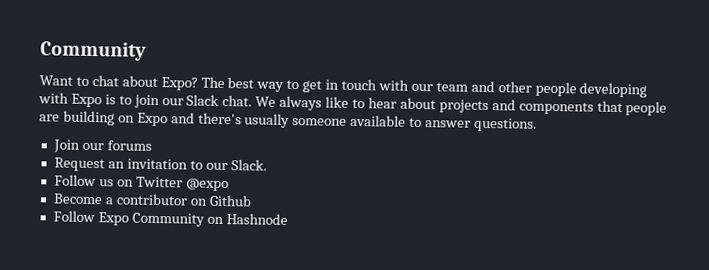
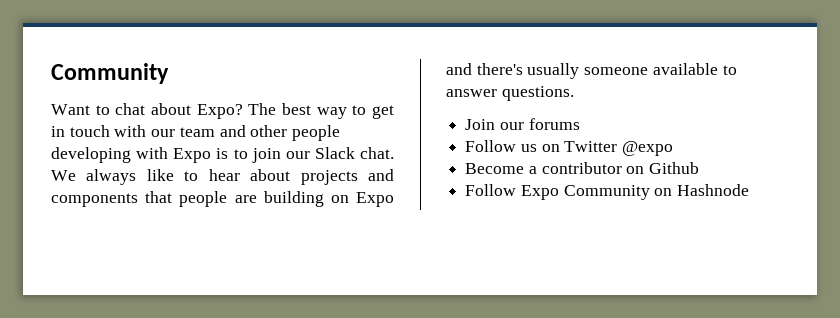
[53,157,267,172] // Request an invitation to our Slack. -> (580, 124) none

